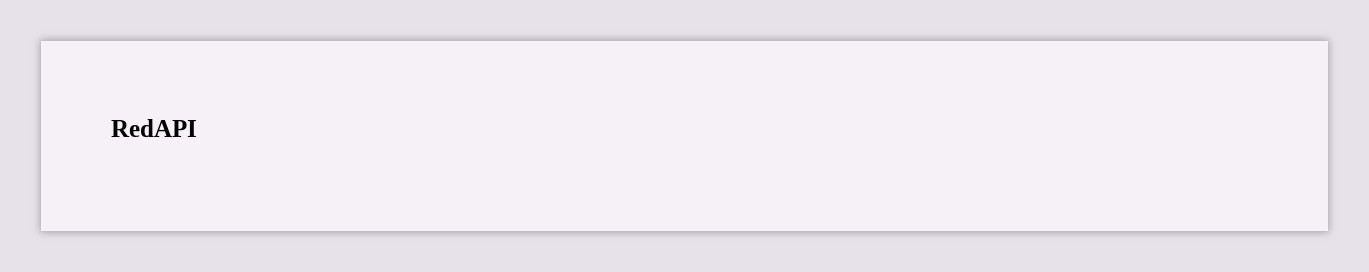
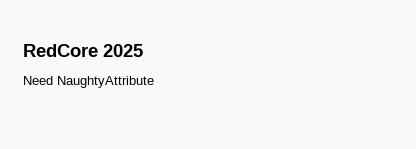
[111,119,197,137] RedAPI -> [23,44,143,57] [23,76,154,88] RedCore 2025 // Need NaughtyAttribute

